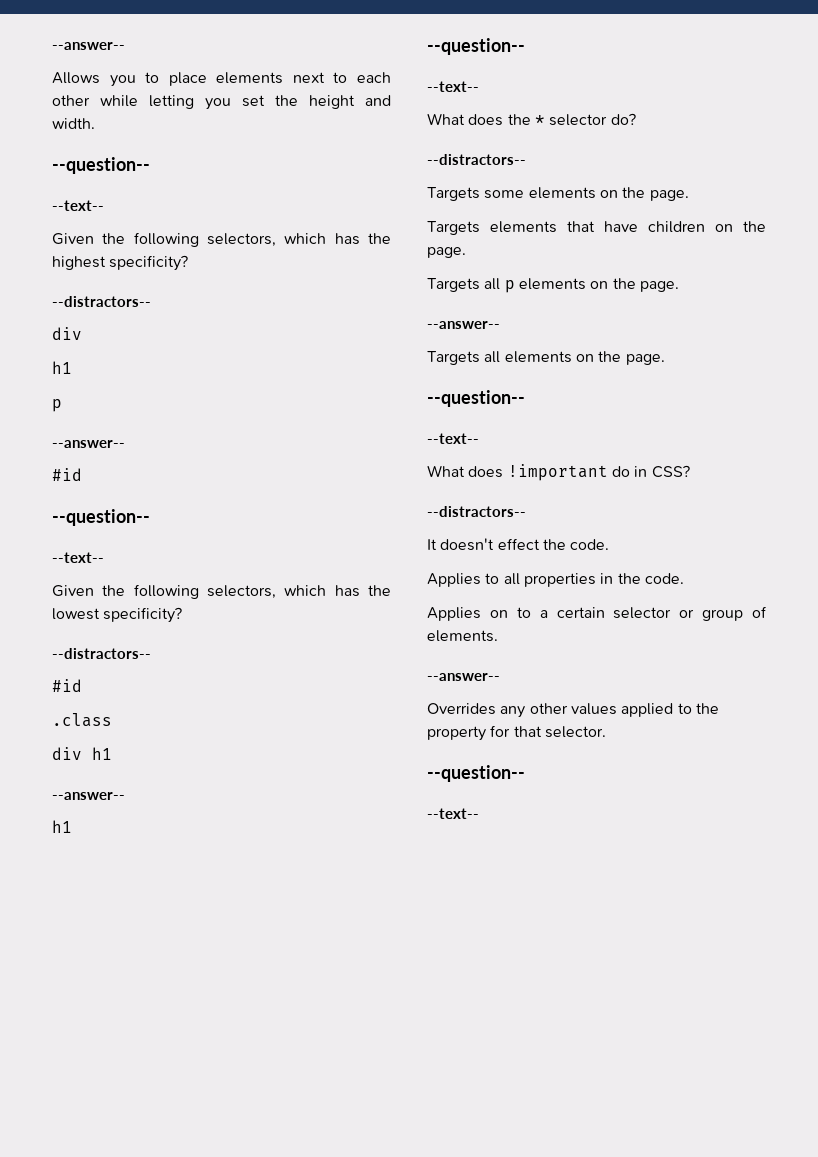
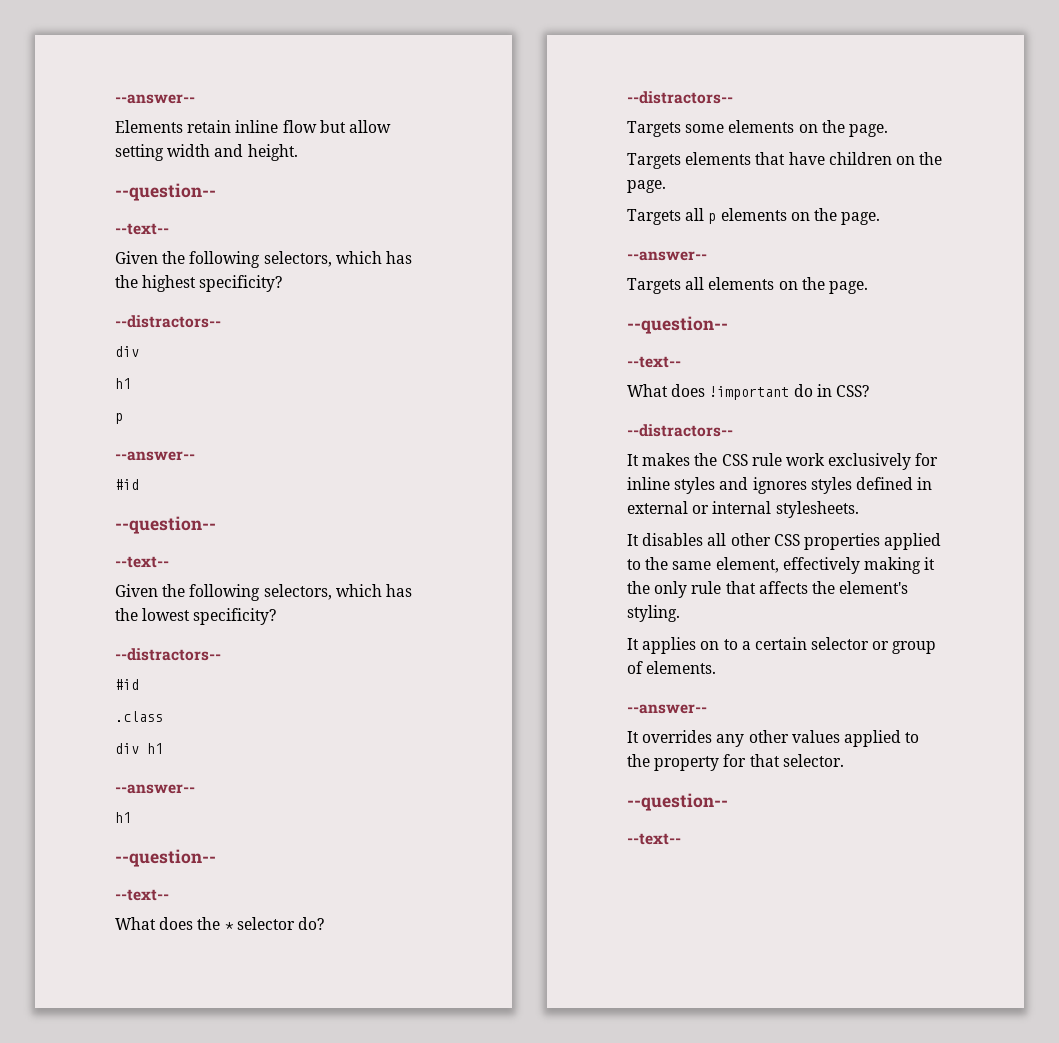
[52,42,125,50] [52,72,391,87] [52,95,391,110] [52,118,95,129] --answer-- // Allows you to place elements next to each other while letting you set the height and width. -> [115,94,195,104] [115,120,391,133] [115,144,298,161] --answer-- // Elements retain inline flow but allow setting width and height.
[440,538,610,551] [427,573,684,587] [427,607,481,621] doesn't effect the code. // Applies to all properties in the code. // Applies -> [642,453,939,470] [627,477,933,494] [627,501,859,518] [627,533,942,550] [627,557,936,574] [627,581,909,598] [627,605,680,622] [627,637,697,654] makes the CSS rule work exclusively for inline styles and ignores styles defined in external or internal stylesheets. // It disables all other CSS properties applied to the same element, effectively making it the only rule that affects the element's styling. // It applies
[427,703,496,715] Overrides -> [627,730,713,743] It overrides

